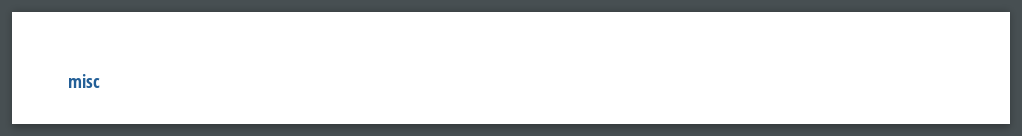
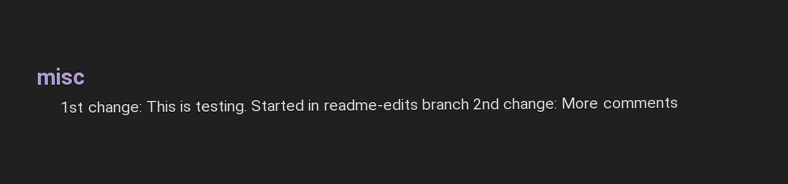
(100, 81) none -> [60,97,679,116] // 1st change: This is testing. Started in readme-edits branch 2nd change: More comments

